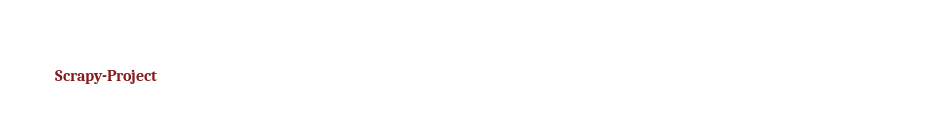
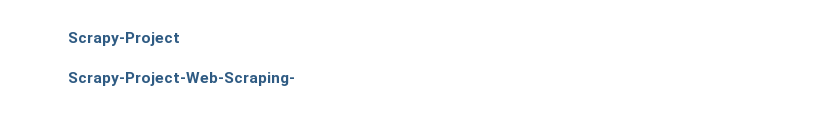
(157, 76) none -> [68,72,295,86] // Scrapy-Project-Web-Scraping-

